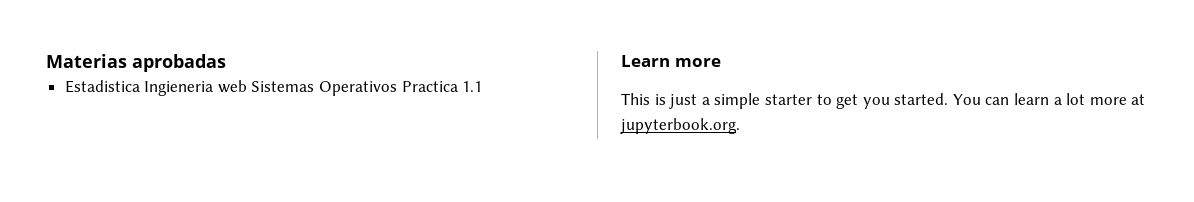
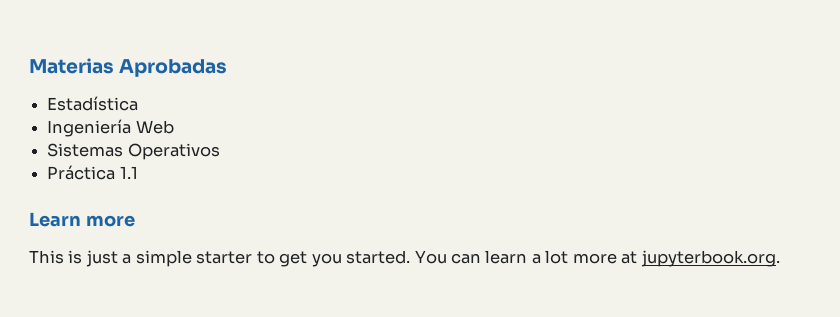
[132,54,226,72] [64,80,247,96] aprobadas // Estadistica Ingieneria web -> [119,59,228,77] [47,96,139,111] [47,119,174,137] Aprobadas // Estadística // Ingeniería Web //
[401,81,458,92] Practica -> [47,165,116,180] // Práctica

